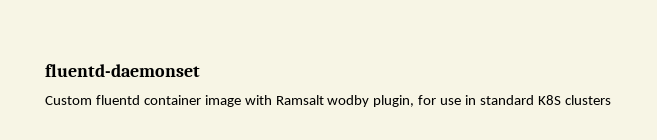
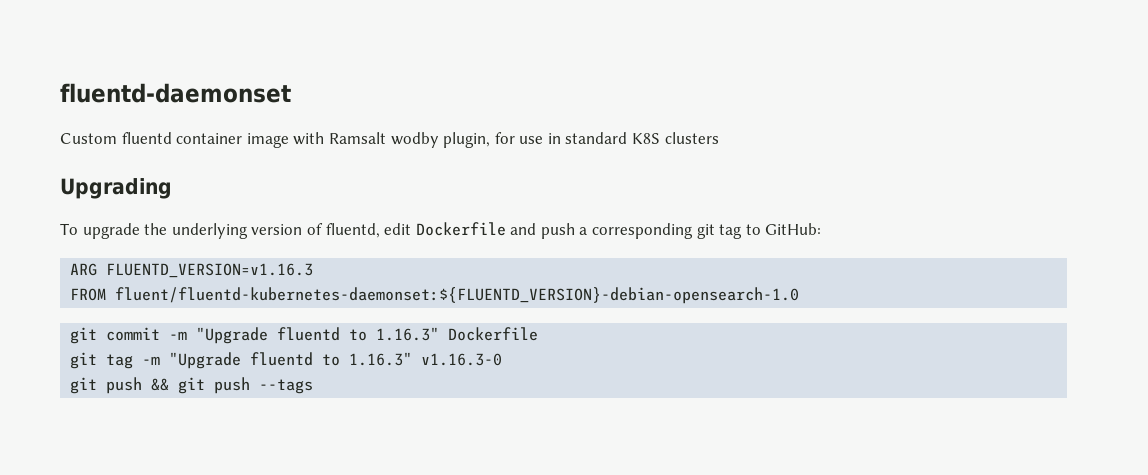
(611, 100) none -> [60,178,172,199] [60,222,822,239] [70,263,314,278] [70,287,800,304] [70,327,539,344] [70,352,503,369] [70,377,314,394] // Upgrading // To upgrade the underlying version of fluentd, edit Dockerfile and push a corresponding git tag to GitHub: // ARG FLUENTD_VERSION=v1.16.3 // FROM fluent/fluentd-kubernetes-daemonset:${FLUENTD_VERSION}-debian-opensearch-1.0 // git commit -m "Upgrade fluentd to 1.16.3" Dockerfile // git tag -m "Upgrade fluentd to 1.16.3" v1.16.3-0 // git push && git push --tags

